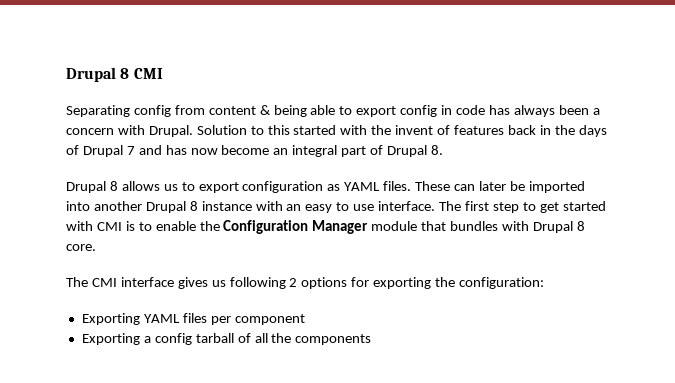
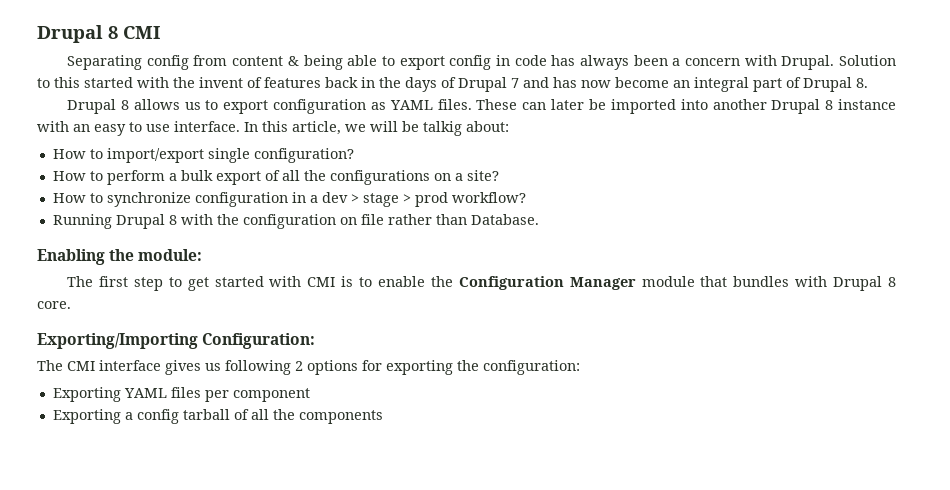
(436, 206) none -> [244,121,509,136] [52,148,354,163] [52,170,499,185] [52,192,526,207] [52,214,539,229] [37,249,203,265] In this article, we will be talkig about: // How to import/export single configuration? // How to perform a bulk export of all the configurations on a site? // How to synchronize configuration in a dev > stage > prod workflow? // Running Drupal 8 with the configuration on file rather than Database. // Enabling the module: //
(96, 247) none -> [37,333,316,349] // Exporting/Importing Configuration:

